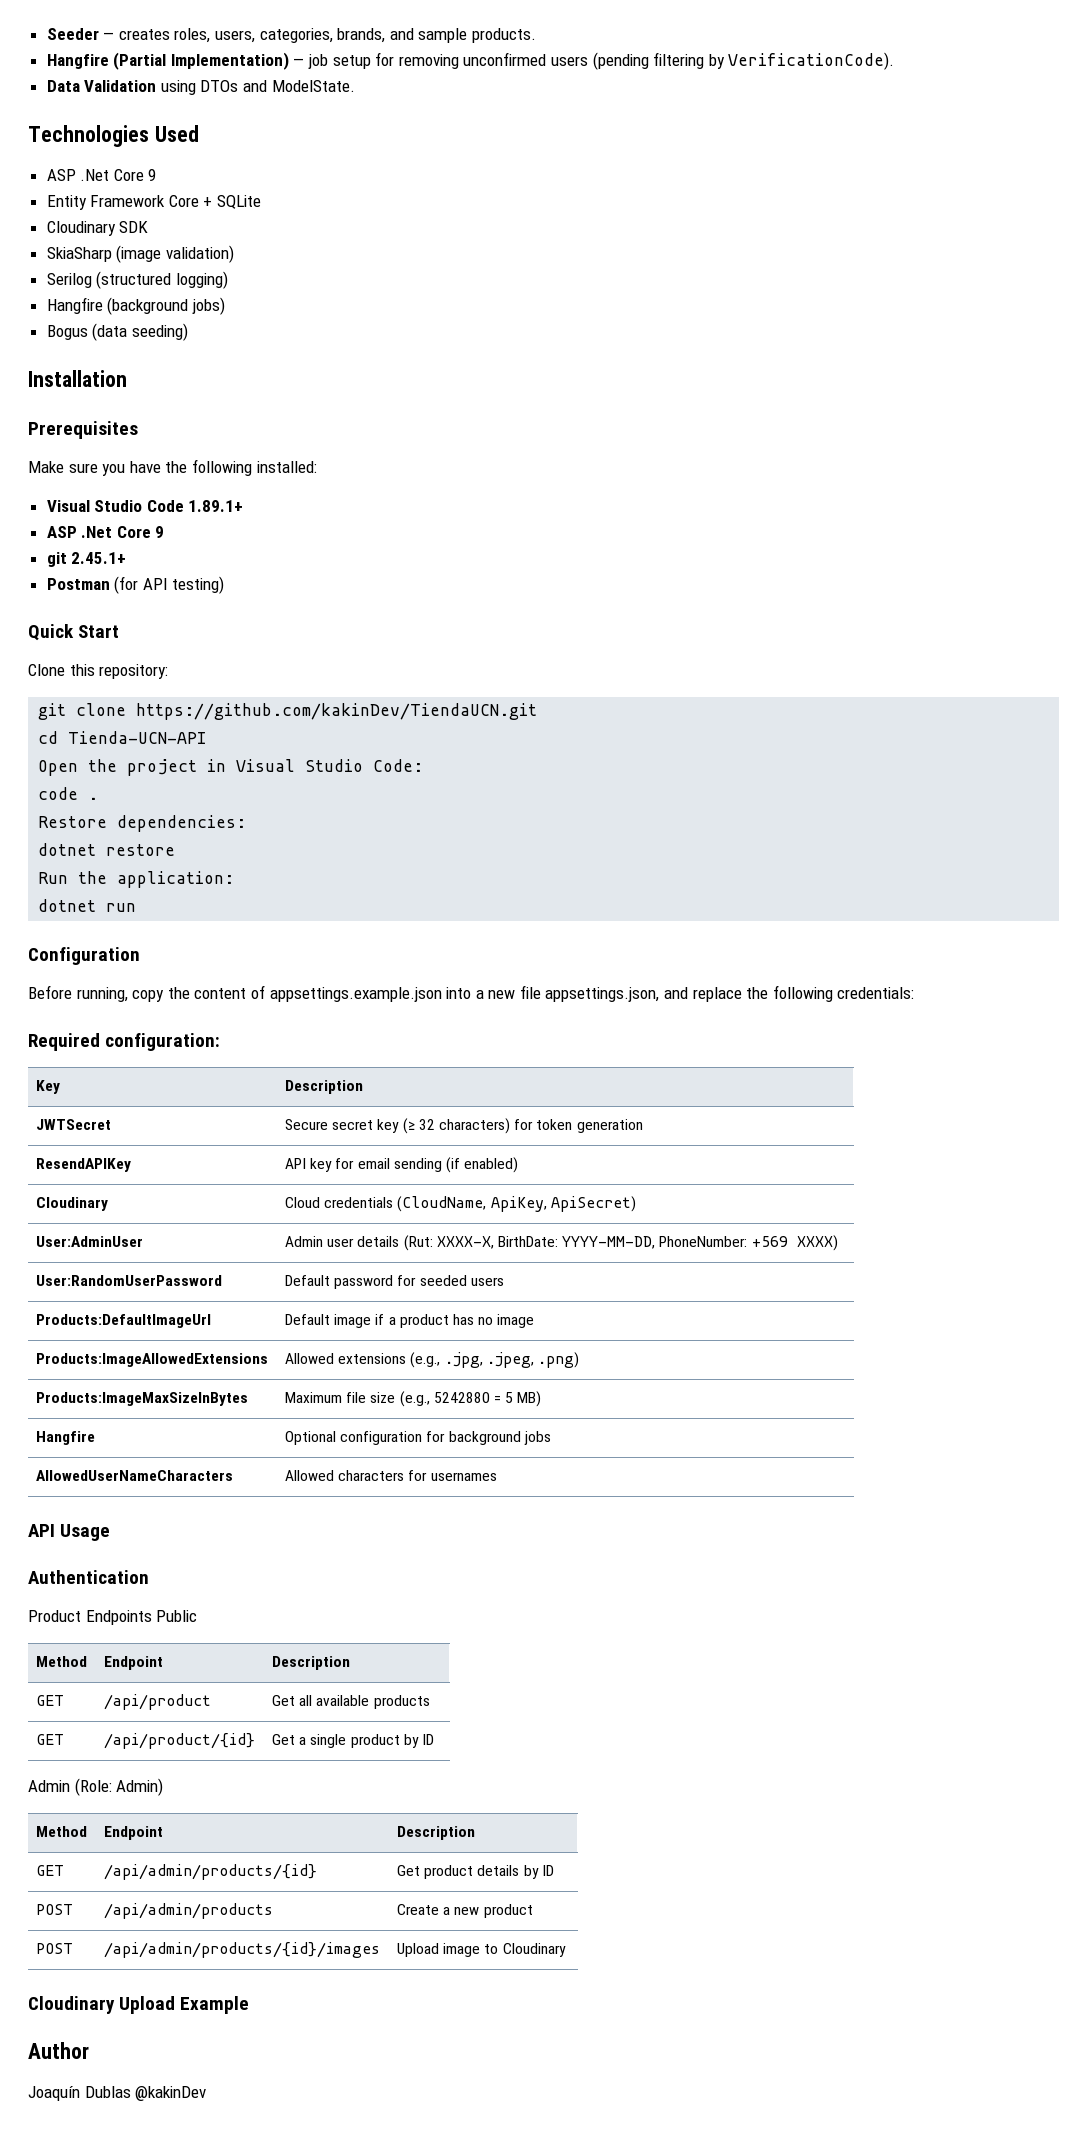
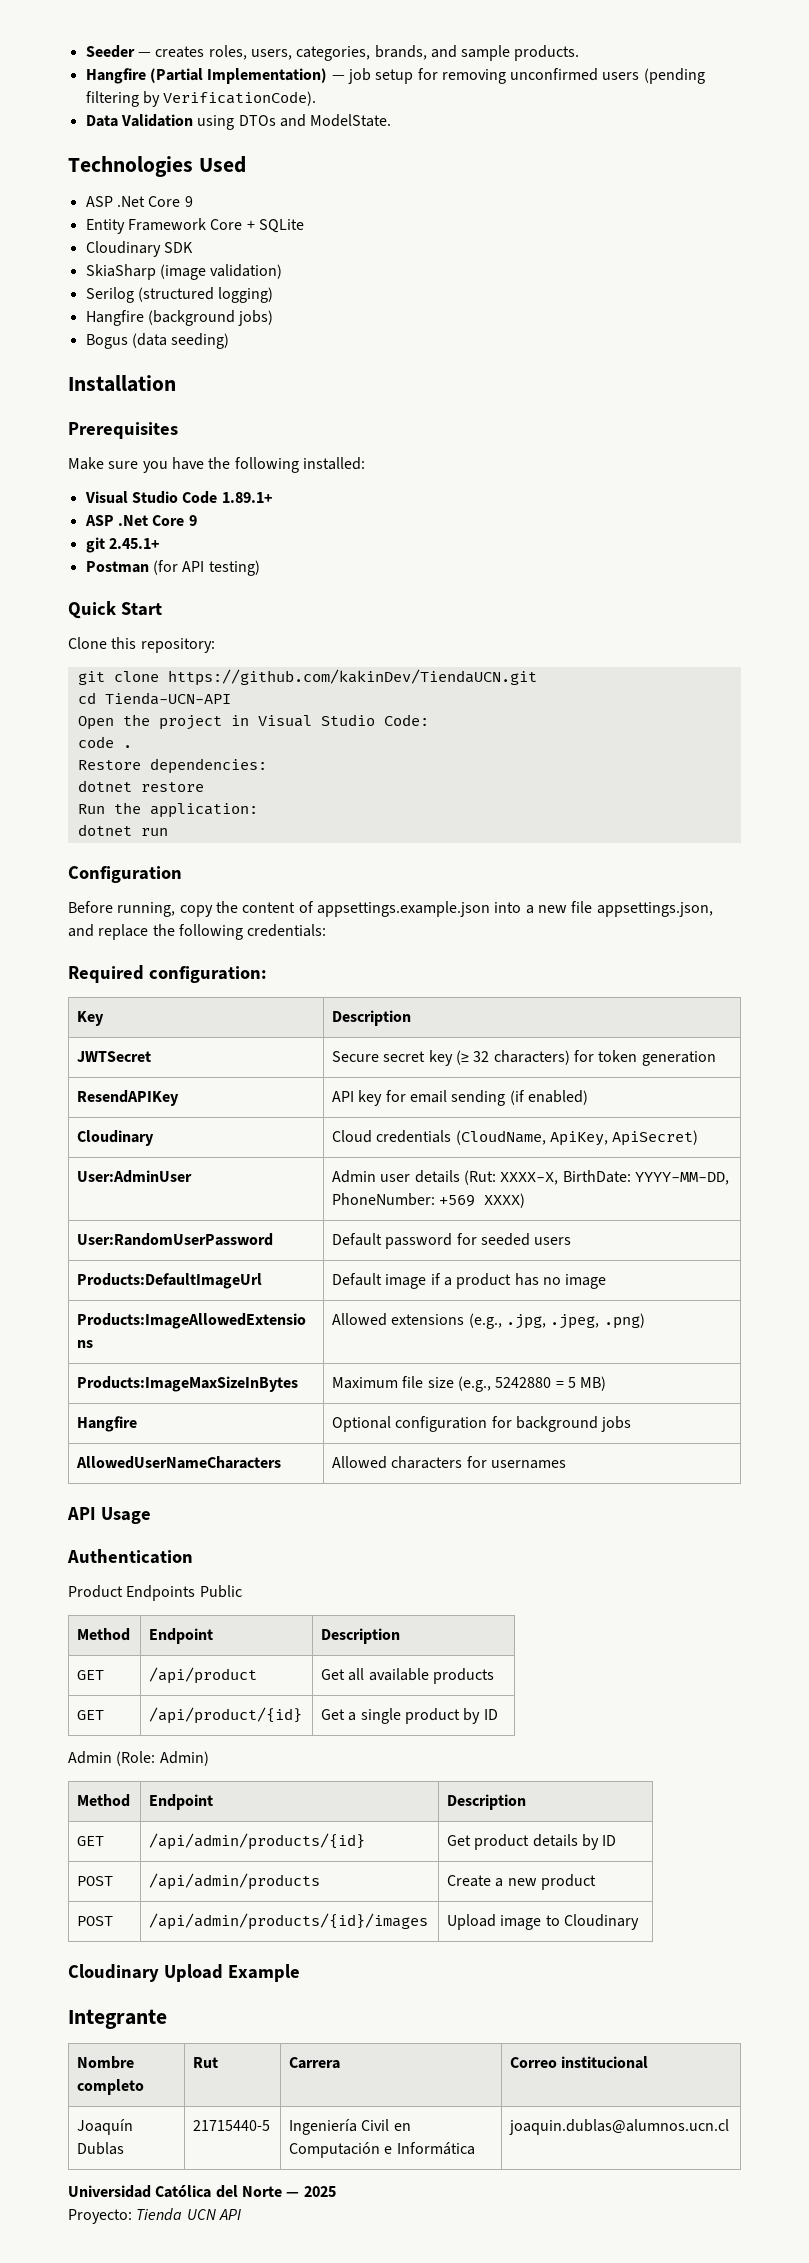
[28,2042,89,2059] [28,2086,207,2101] Author // Joaquín Dublas @kakinDev -> [68,2009,167,2029] [77,2056,135,2069] [77,2079,145,2095] [193,2057,219,2068] [289,2057,341,2069] [510,2056,649,2069] [77,2119,134,2135] [77,2142,125,2155] [193,2120,271,2131] [289,2119,411,2135] [289,2142,475,2158] [509,2119,730,2135] [68,2185,336,2198] [68,2208,241,2224] Integrante // Nombre completo | Rut | Carrera | Correo institucional // Joaquín Dublas | 21715440-5 | Ingeniería Civil en Computación e Informática | joaquin.dublas@alumnos.ucn.cl // Universidad Católica del Norte — 2025 // Proyecto: Tienda UCN API

